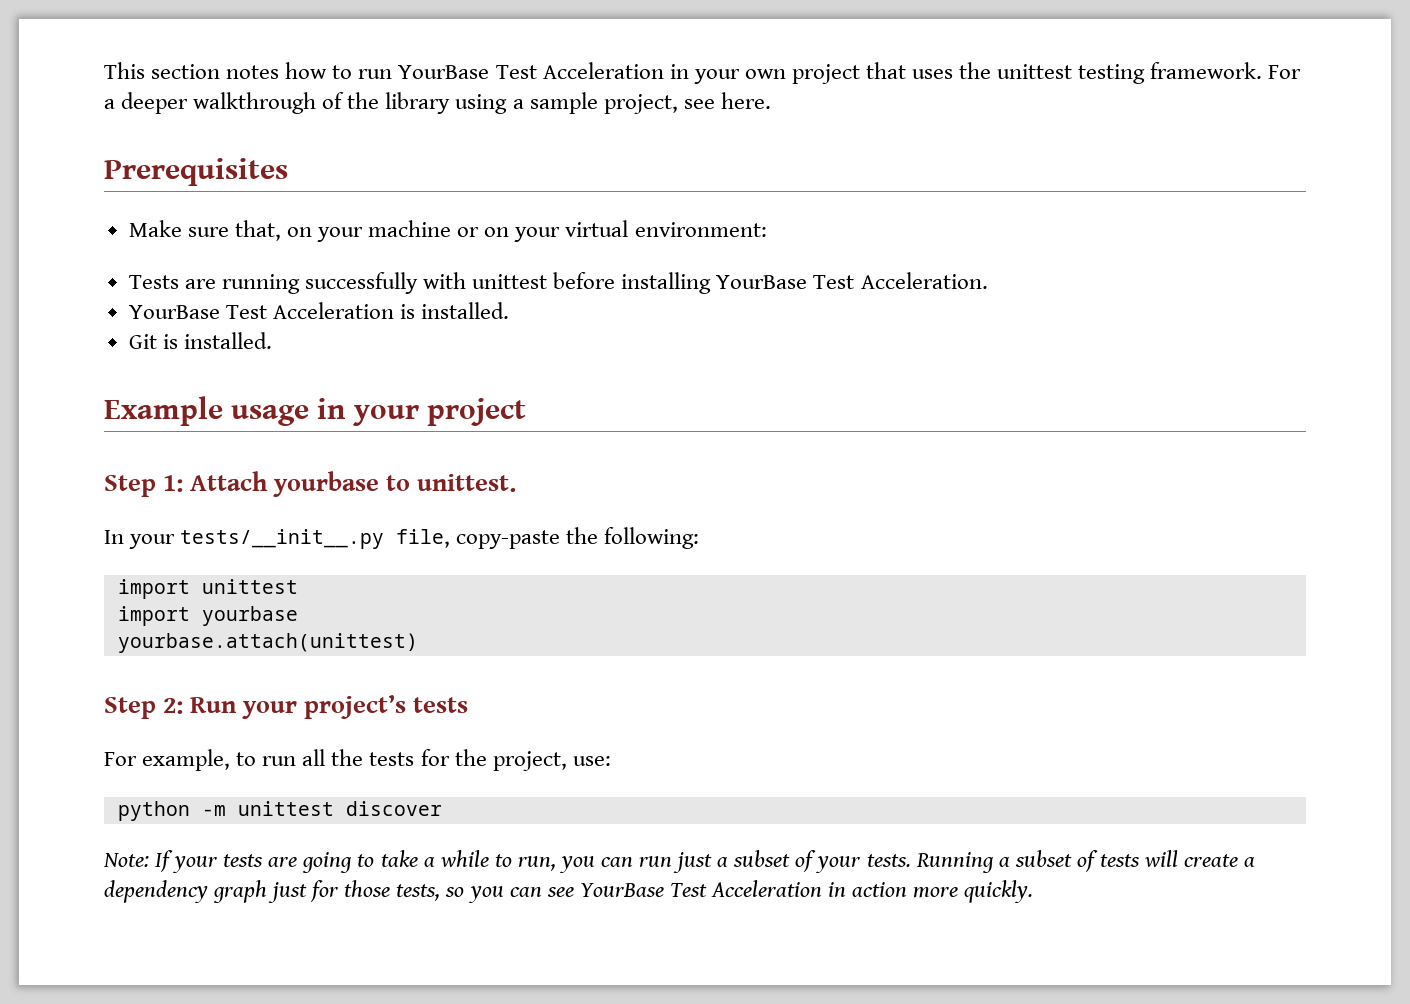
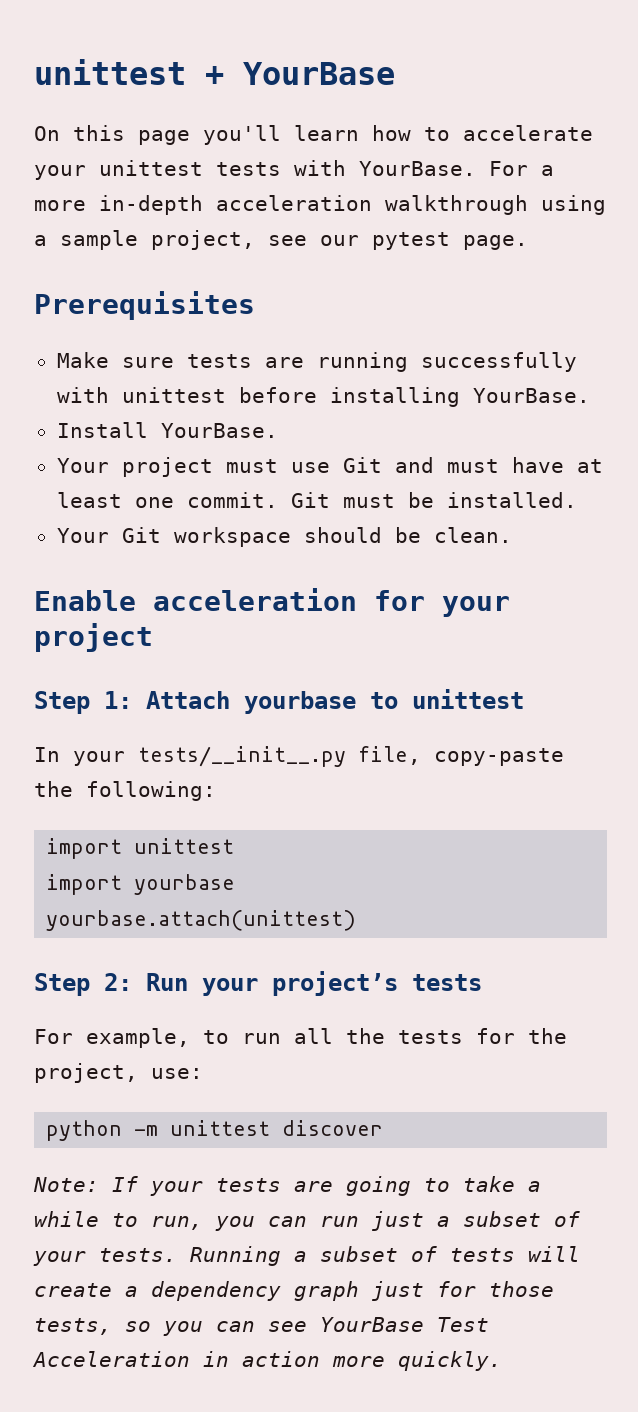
[104,62,1302,84] [104,92,451,114] This section notes how to run YourBase Test Acceleration in your own project that uses the unittest testing framework. For a deeper walkthrough of the library -> [34,59,395,85] [34,125,593,145] [34,160,554,180] [34,195,528,215] unittest + YourBase // On this page you'll learn how to accelerate your unittest tests with YourBase. For a more in-depth acceleration walkthrough
[720,92,771,109] here. -> [320,232,528,250] our pytest page.
[234,220,767,242] [128,275,179,289] that, on your machine or on your virtual environment: // Tests -> [186,354,252,368] tests
[716,272,988,289] [128,302,510,319] [128,332,272,349] [104,396,347,426] YourBase Test Acceleration. // YourBase Test Acceleration is installed. // Git is installed. // Example usage in -> [472,388,590,403] [56,422,278,438] [56,457,603,477] [56,492,577,508] [56,527,512,547] [34,588,425,611] YourBase. // Install YourBase. // Your project must use Git and must have at least one commit. Git must be installed. // Your Git workspace should be clean. // Enable acceleration for
[417,474,517,492] unittest. -> [412,689,524,709] unittest

